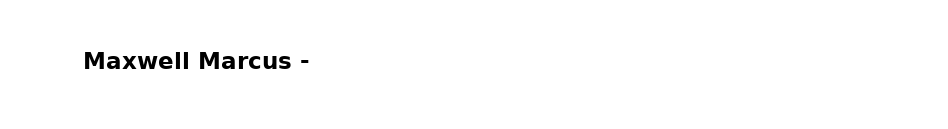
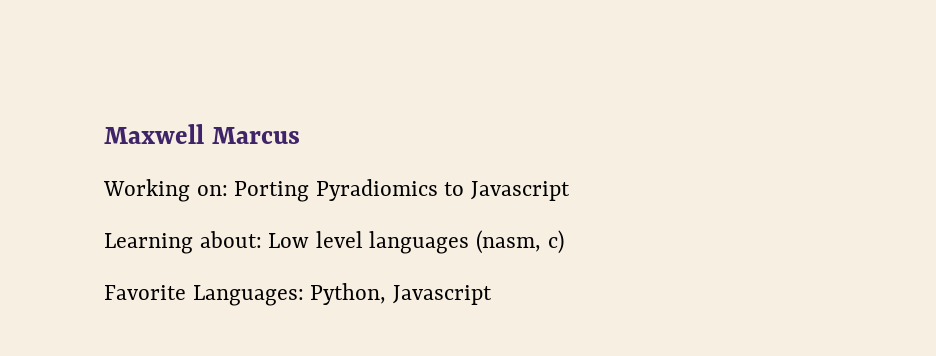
[300,60,310,69] - -> [103,179,571,202] [104,230,564,254] [104,283,492,306] // Working on: Porting Pyradiomics to Javascript // Learning about: Low level languages (nasm, c) // Favorite Languages: Python, Javascript

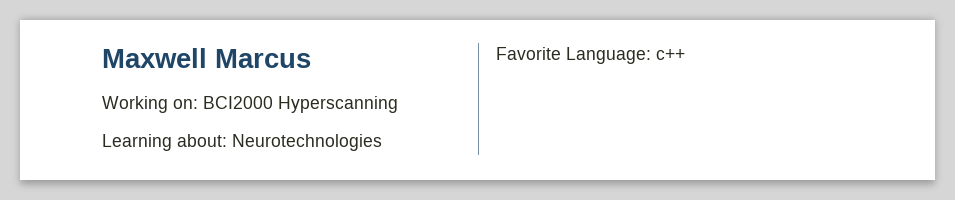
[234,179,571,202] [104,230,564,254] [104,283,492,306] Porting Pyradiomics to Javascript // Learning about: Low level languages (nasm, c) // Favorite Languages: Python, Javascript -> [203,96,398,113] [102,134,382,151] [496,47,685,64] BCI2000 Hyperscanning // Learning about: Neurotechnologies // Favorite Language: c++

